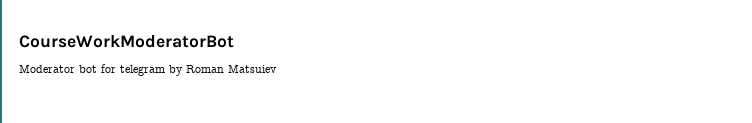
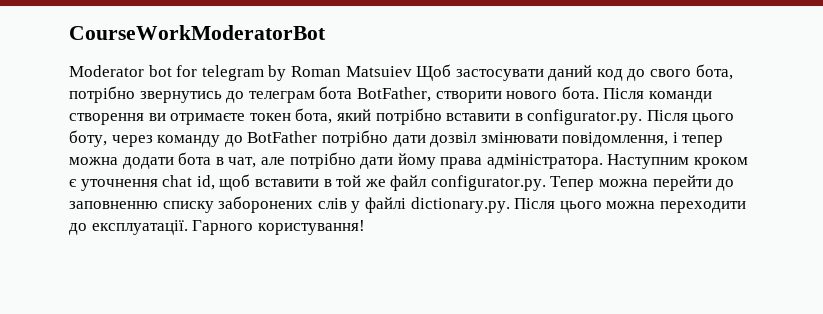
(277, 68) none -> [416,64,733,81] [69,86,712,103] [69,108,735,125] [69,130,724,147] [69,152,749,169] [69,174,735,191] [69,196,746,213] [69,220,365,235] Щоб застосувати даний код до свого бота, потрібно звернутись до телеграм бота BotFather, створити нового бота. Після команди створення ви отримаєте токен бота, який потрібно вставити в configurator.py. Після цього боту, через команду до BotFather потрібно дати дозвіл змінювати повідомлення, і тепер можна додати бота в чат, але потрібно дати йому права адміністратора. Наступним кроком є уточнення chat id, щоб вставити в той же файл configurator.py. Тепер можна перейти до заповненню списку заборонених слів у файлі dictionary.py. Після цього можна переходити до експлуатації. Гарного користування!

